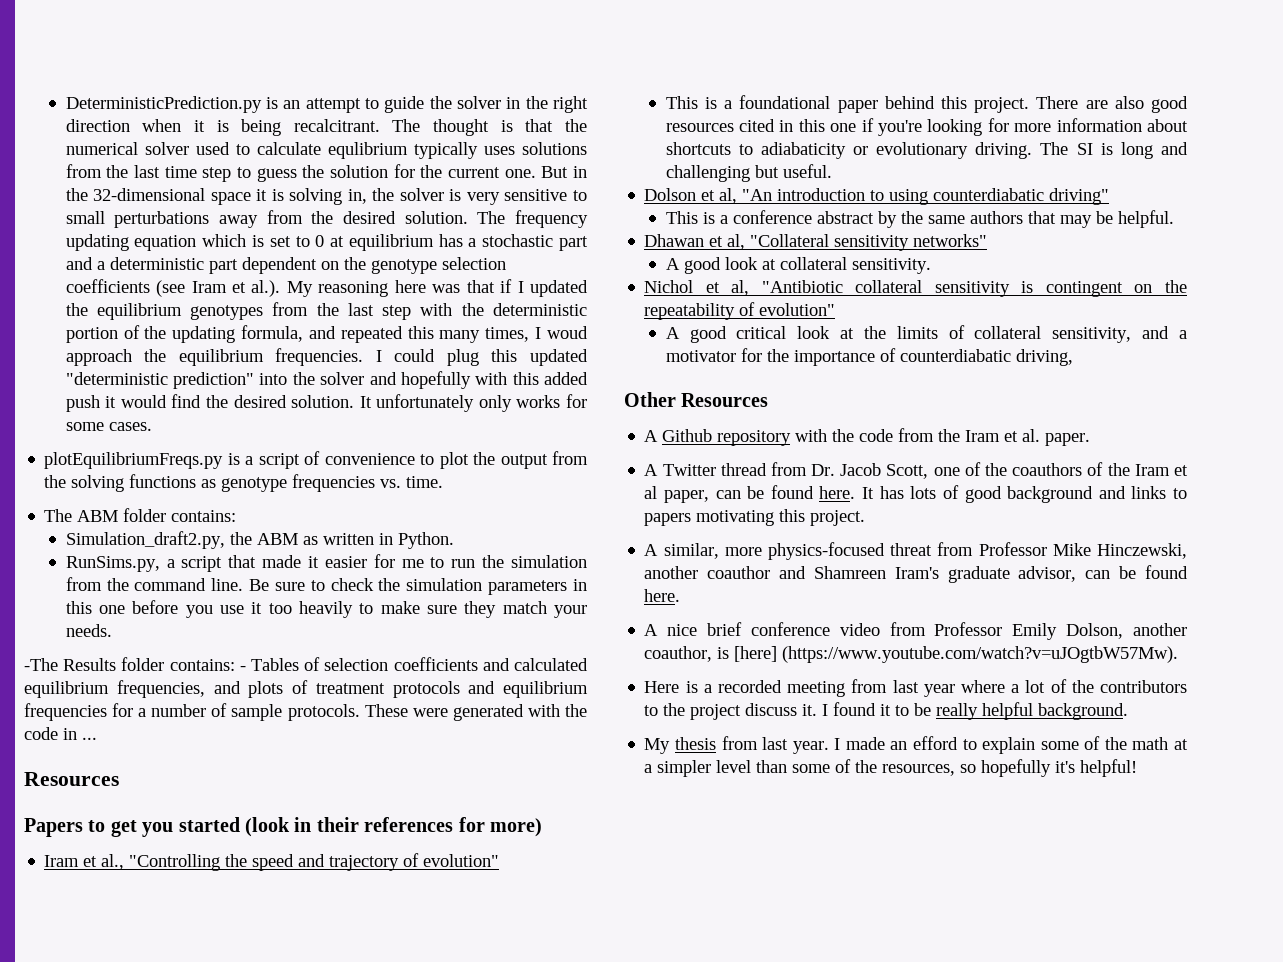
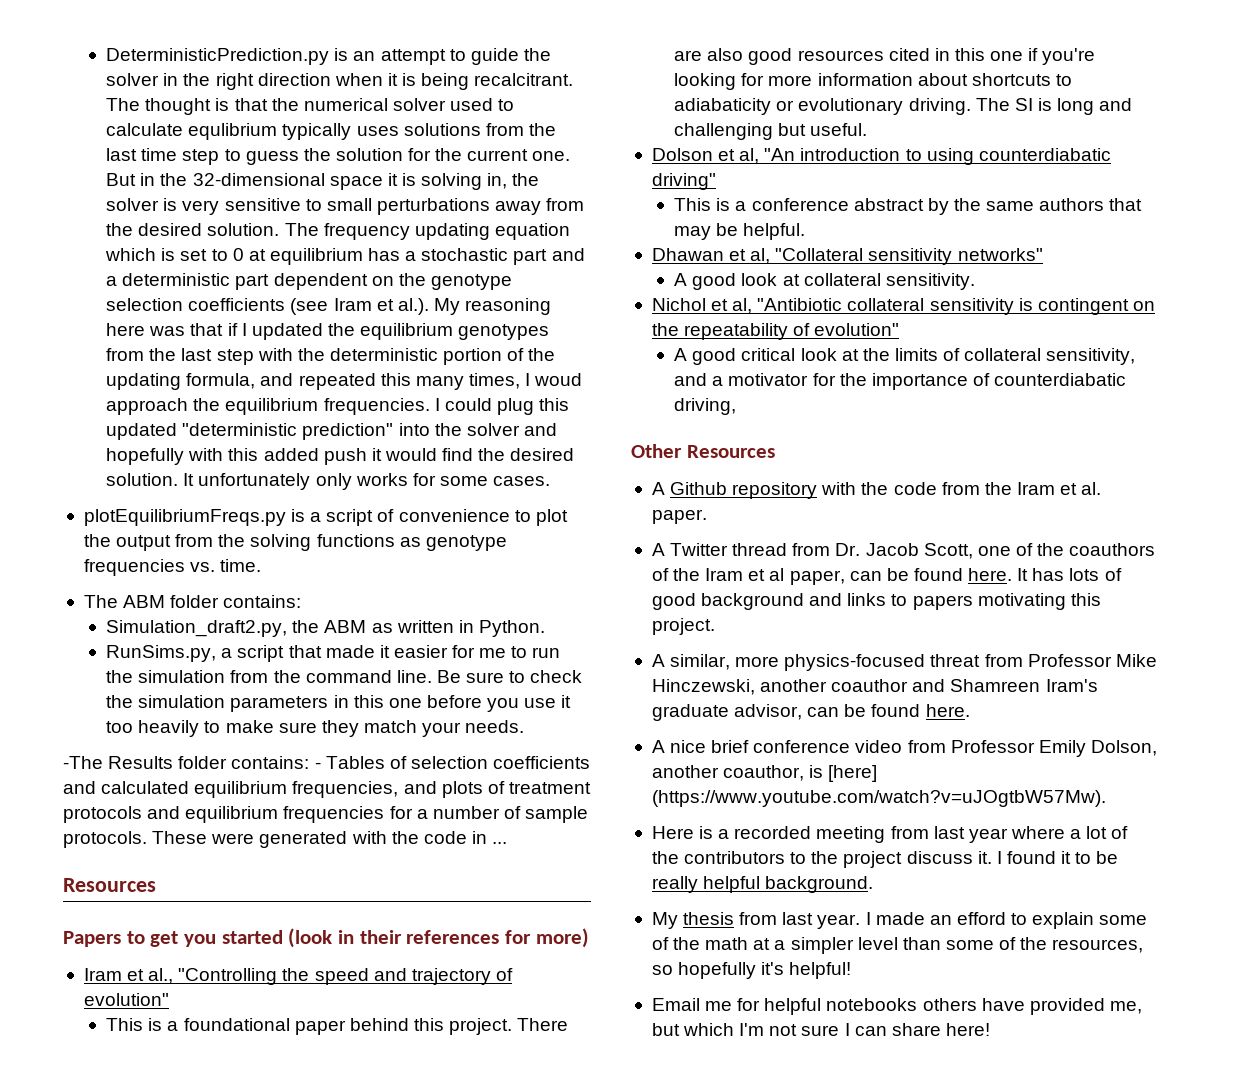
(1138, 768) none -> [651,998,1142,1015] [651,1023,990,1036] // Email me for helpful notebooks others have provided me, but which I'm not sure I can share here!

